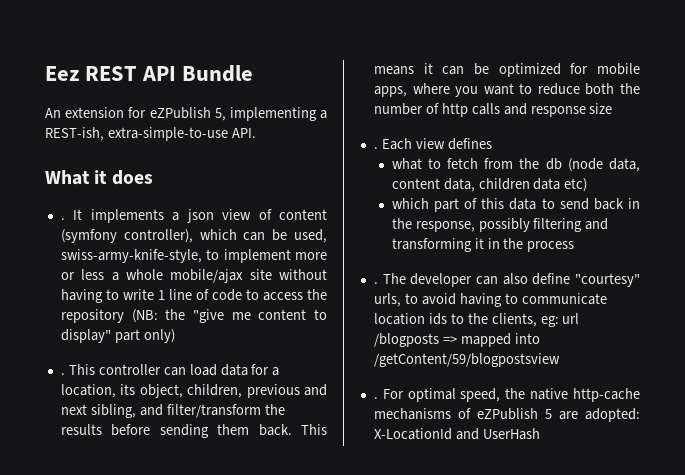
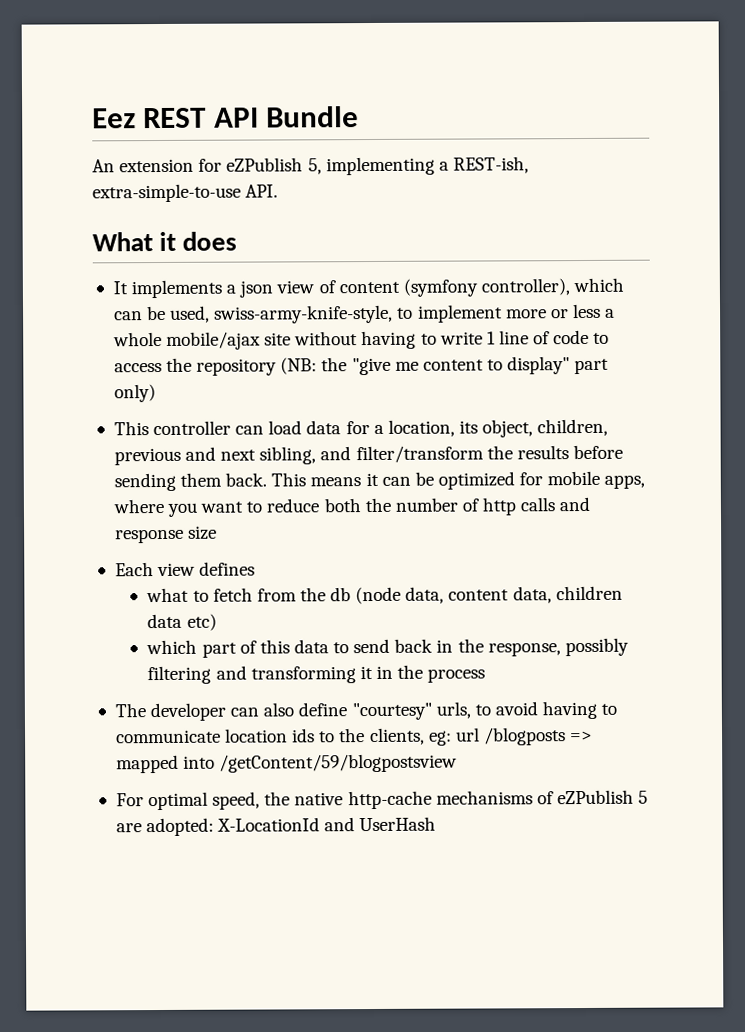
[60,218,65,220] . -> (238, 241) none
[60,373,65,375] . -> (156, 393) none
[373,147,378,149] . -> (218, 532) none
[373,282,378,284] . -> (486, 675) none
[373,397,378,399] . -> (458, 763) none

